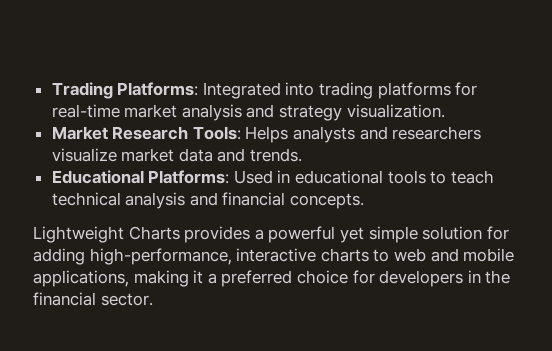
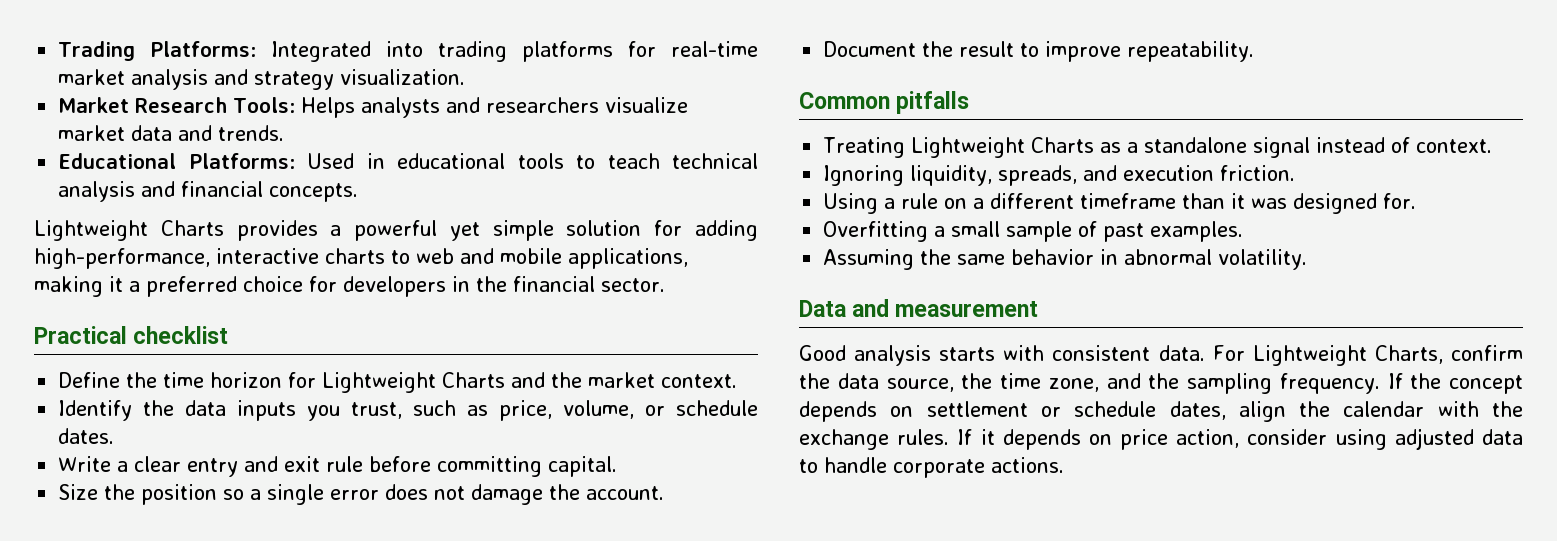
(153, 299) none -> [34,326,229,344] [58,372,738,393] [58,400,759,421] [58,428,115,444] [58,456,618,477] [58,484,665,505] [823,41,1255,62] [799,91,970,114] [823,137,1493,158] [823,165,1296,186] [823,193,1417,214] [823,221,1244,242] [823,249,1308,270] [799,299,1039,317] [799,345,1523,366] [799,373,1523,394] [799,401,1523,422] [799,428,1523,450] [799,457,1064,478] // Practical checklist // Define the time horizon for Lightweight Charts and the market context. // Identify the data inputs you trust, such as price, volume, or schedule dates. // Write a clear entry and exit rule before committing capital. // Size the position so a single error does not damage the account. // Document the result to improve repeatability. // Common pitfalls // Treating Lightweight Charts as a standalone signal instead of context. // Ignoring liquidity, spreads, and execution friction. // Using a rule on a different timeframe than it was designed for. // Overfitting a small sample of past examples. // Assuming the same behavior in abnormal volatility. // Data and measurement // Good analysis starts with consistent data. For Lightweight Charts, confirm the data source, the time zone, and the sampling frequency. If the concept depends on settlement or schedule dates, align the calendar with the exchange rules. If it depends on price action, consider using adjusted data to handle corporate actions.

